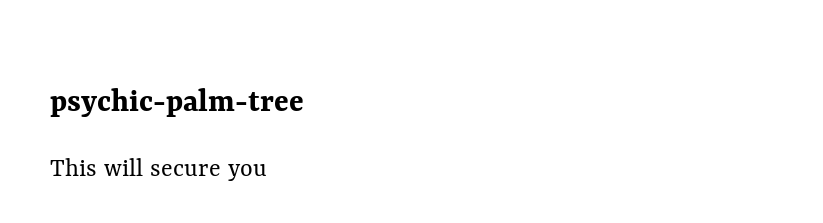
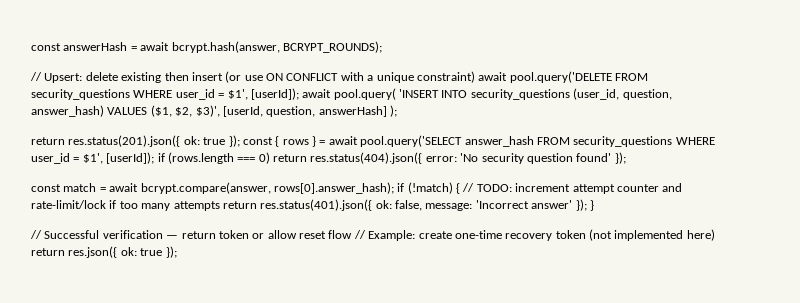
[50,88,304,117] [50,158,268,181] psychic-palm-tree // This will secure you -> [31,41,382,53] [30,71,648,83] [31,88,672,100] [31,105,397,117] [31,135,715,147] [31,152,626,164] [31,182,683,194] [31,199,594,211] [30,229,715,241] [31,246,177,258] const answerHash = await bcrypt.hash(answer, BCRYPT_ROUNDS); // // Upsert: delete existing then insert (or use ON CONFLICT with a unique constraint) await pool.query('DELETE FROM security_questions WHERE user_id = $1', [userId]); await pool.query( 'INSERT INTO security_questions (user_id, question, answer_hash) VALUES ($1, $2, $3)', [userId, question, answerHash] ); // return res.status(201).json({ ok: true }); const { rows } = await pool.query('SELECT answer_hash FROM security_questions WHERE user_id = $1', [userId]); if (rows.length === 0) return res.status(404).json({ error: 'No security question found' }); // const match = await bcrypt.compare(answer, rows[0].answer_hash); if (!match) { // TODO: increment attempt counter and rate-limit/lock if too many attempts return res.status(401).json({ ok: false, message: 'Incorrect answer' }); } // // Successful verification — return token or allow reset flow // Example: create one-time recovery token (not implemented here) return res.json({ ok: true });

